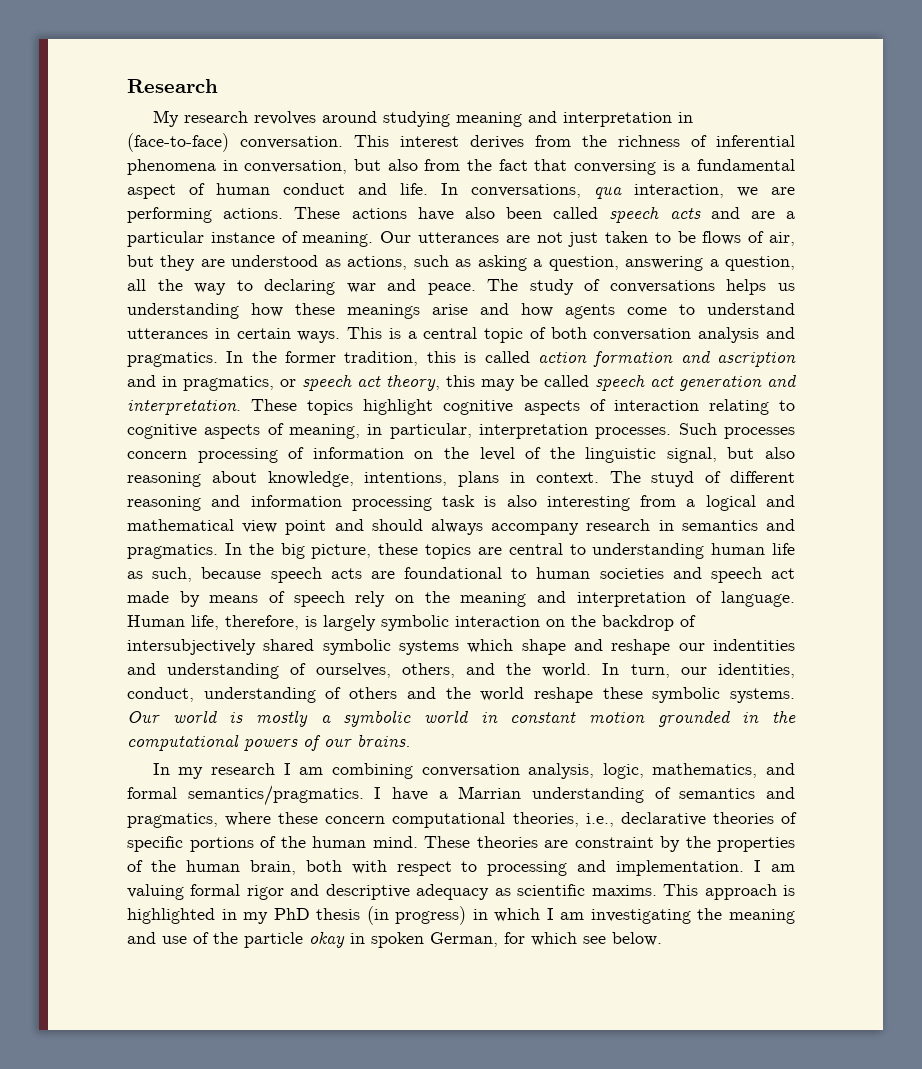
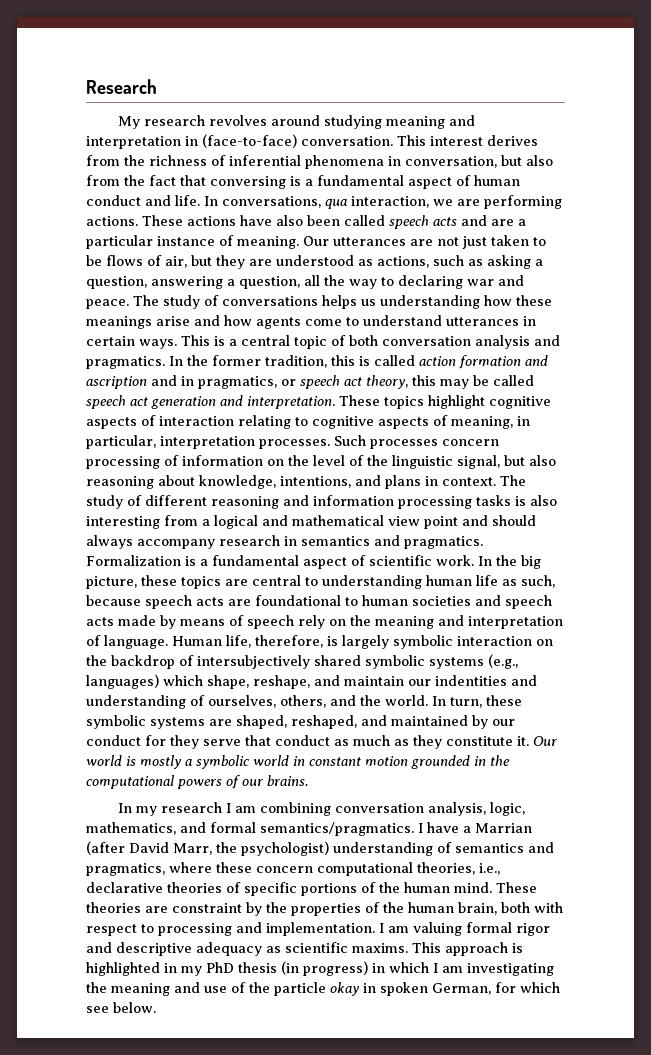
(448, 479) none -> [355,475,381,486] and
[651,471,695,487] stuyd -> [86,495,123,509] study
[442,495,476,507] task -> [476,495,511,506] tasks
(218, 551) none -> [86,555,474,569] Formalization is a fundamental aspect of scientific work.
[770,568,795,579] act -> [86,617,114,626] acts
[467,639,671,655] which shape and reshape -> [488,654,518,669] [86,674,404,689] (e.g., languages) which shape, reshape, and maintain
[680,663,795,678] [127,687,795,703] our identities, conduct, understanding of others and the world reshape these symbolic systems. -> [486,695,522,706] [86,715,515,729] [86,735,529,749] these symbolic systems are shaped, reshaped, and maintained by our conduct for they serve that conduct as much as they constitute it.
(522, 792) none -> [86,841,329,856] (after David Marr, the psychologist)

